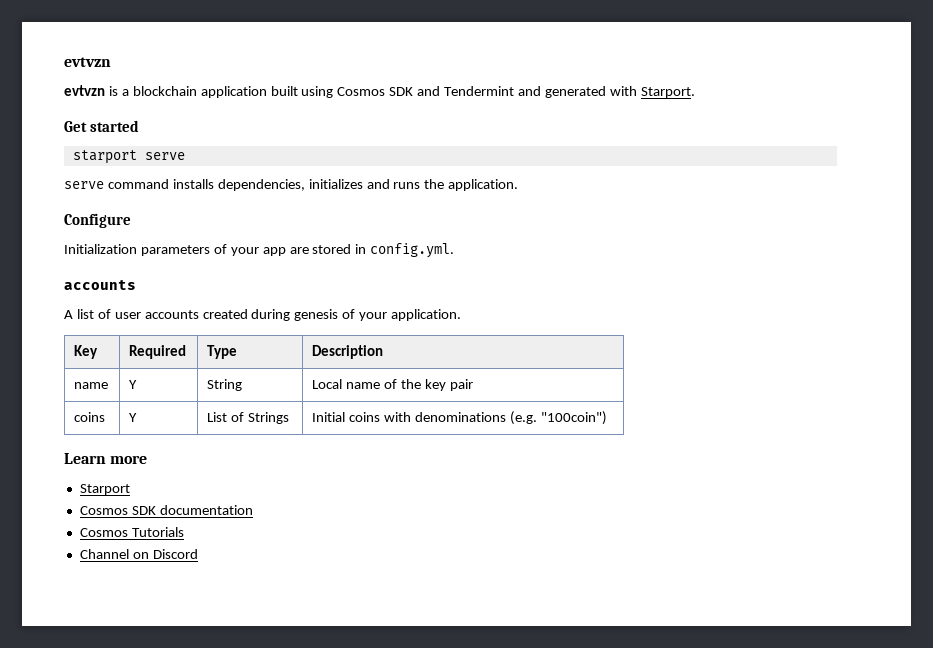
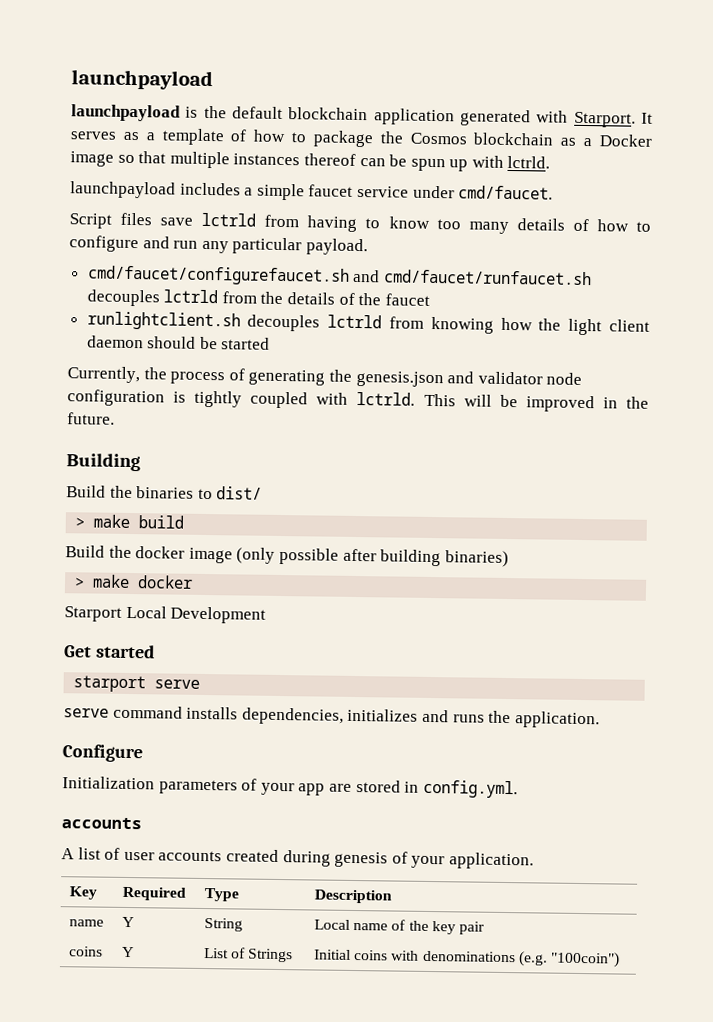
[64,57,111,67] [64,85,695,98] evtvzn // evtvzn is a blockchain application built using Cosmos SDK and Tendermint and generated with Starport. -> [71,69,213,91] [71,104,653,128] [70,128,653,148] [70,151,551,172] [70,181,554,201] [69,212,652,234] [69,235,368,256] [87,265,592,286] [86,289,430,307] [86,311,650,336] [86,335,271,350] [67,366,583,388] [67,389,649,413] [67,412,115,425] [66,453,141,472] [66,485,263,500] [75,514,185,529] [65,545,509,568] [74,574,194,589] [64,605,267,624] launchpayload // launchpayload is the default blockchain application generated with Starport. It serves as a template of how to package the Cosmos blockchain as a Docker image so that multiple instances thereof can be spun up with lctrld. // launchpayload includes a simple faucet service under cmd/faucet. // Script files save lctrld from having to know too many details of how to configure and run any particular payload. // cmd/faucet/configurefaucet.sh and cmd/faucet/runfaucet.sh decouples lctrld from the details of the faucet // runlightclient.sh decouples lctrld from knowing how the light client daemon should be started // Currently, the process of generating the genesis.json and validator node configuration is tightly coupled with lctrld. This will be improved in the future. // Building // Build the binaries to dist/ // > make build // Build the docker image (only possible after building binaries) // > make docker // Starport Local Development
[64,453,148,464] [79,484,130,495] [79,505,253,515] [79,527,184,537] [79,549,198,559] // Learn more // Starport // Cosmos SDK documentation // Cosmos Tutorials // Channel on Discord -> (621, 959) none

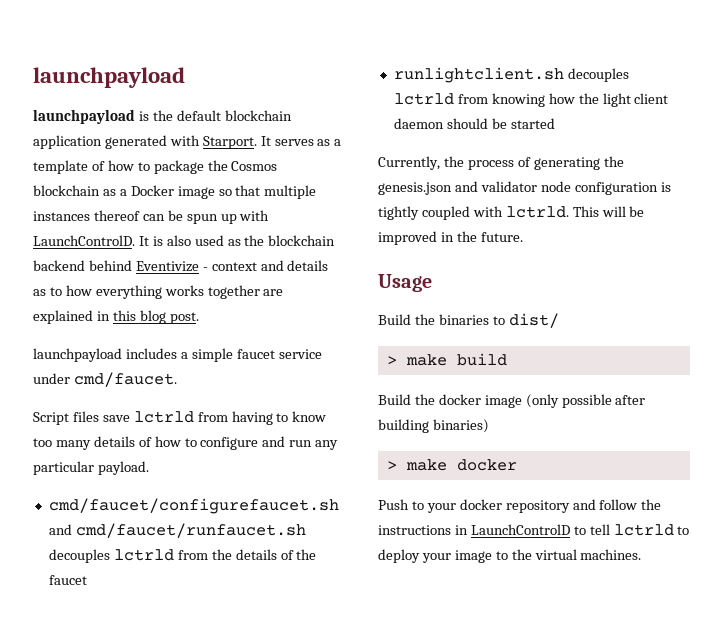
[507,155,551,169] lctrld. -> [33,235,336,246] [33,260,329,272] [33,285,284,299] [33,310,199,324] LaunchControlD. It is also used as the blockchain backend behind Eventivize - context and details as to how everything works together are explained in this blog post.
[66,453,141,472] Building -> [378,274,432,292] Usage
[64,605,267,624] [64,644,155,659] [73,675,201,693] [63,705,600,729] [62,744,143,763] [62,776,518,799] [61,817,142,830] [61,847,534,870] [69,886,98,900] [122,886,187,901] [204,888,240,902] [314,889,393,904] [69,919,105,927] [122,916,135,928] [204,918,244,932] [314,919,486,935] [69,946,104,957] [122,946,135,958] [204,947,294,963] [314,949,621,968] Starport Local Development // Get started // starport serve // serve command installs dependencies, initializes and runs the application. // Configure // Initialization parameters of your app are stored in config.yml. // accounts // A list of user accounts created during genesis of your application. // Key | Required | Type | Description // name | Y | String | Local name of the key pair // coins | Y | List of Strings | Initial coins with denominations (e.g. "100coin") -> [378,499,662,513] [378,524,690,536] [378,549,642,563] Push to your docker repository and follow the instructions in LaunchControlD to tell lctrld to deploy your image to the virtual machines.

